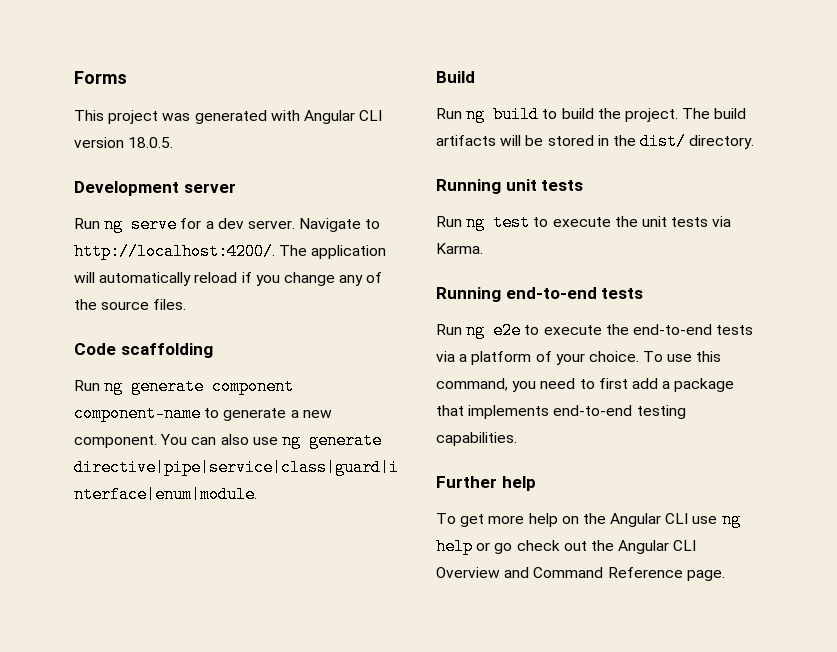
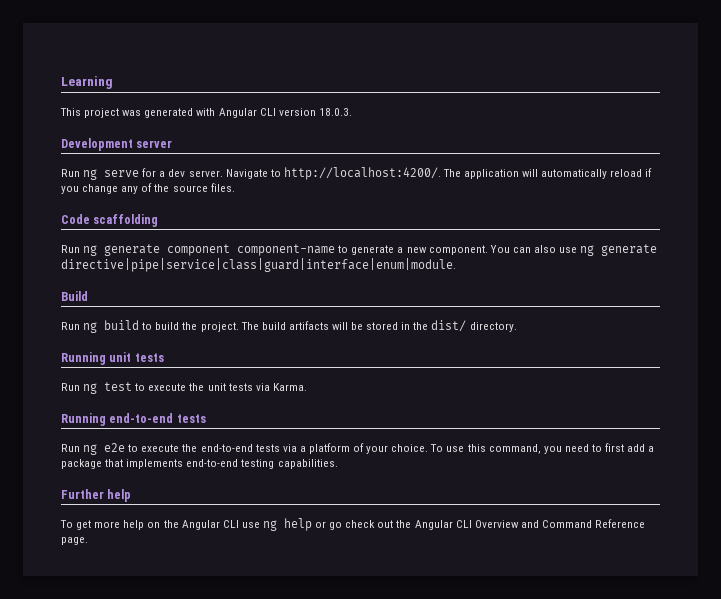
[74,71,127,84] Forms -> [61,76,113,89] Learning
[128,137,174,148] 18.0.5. -> [318,108,352,116] 18.0.3.

